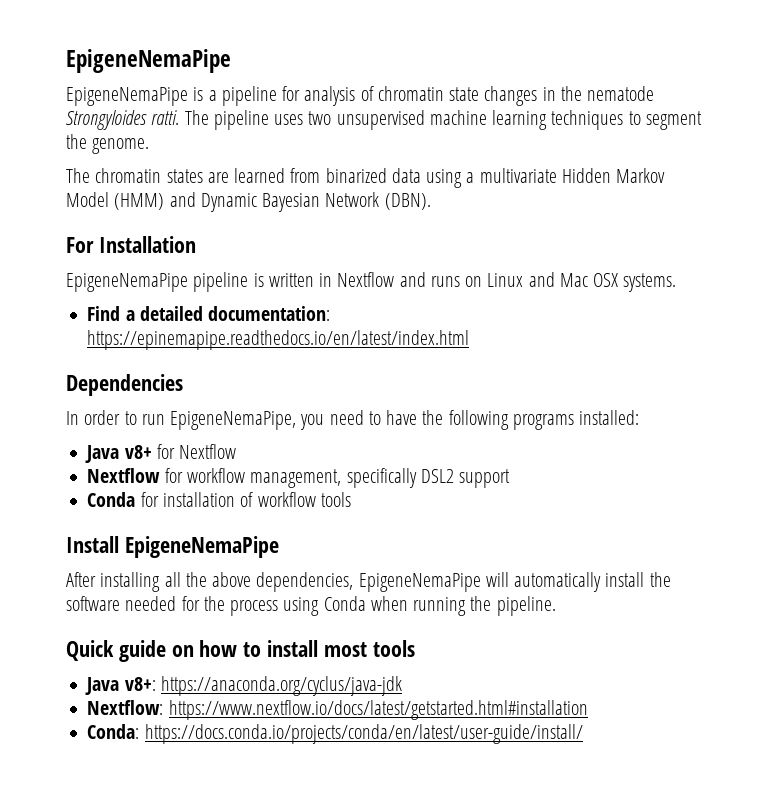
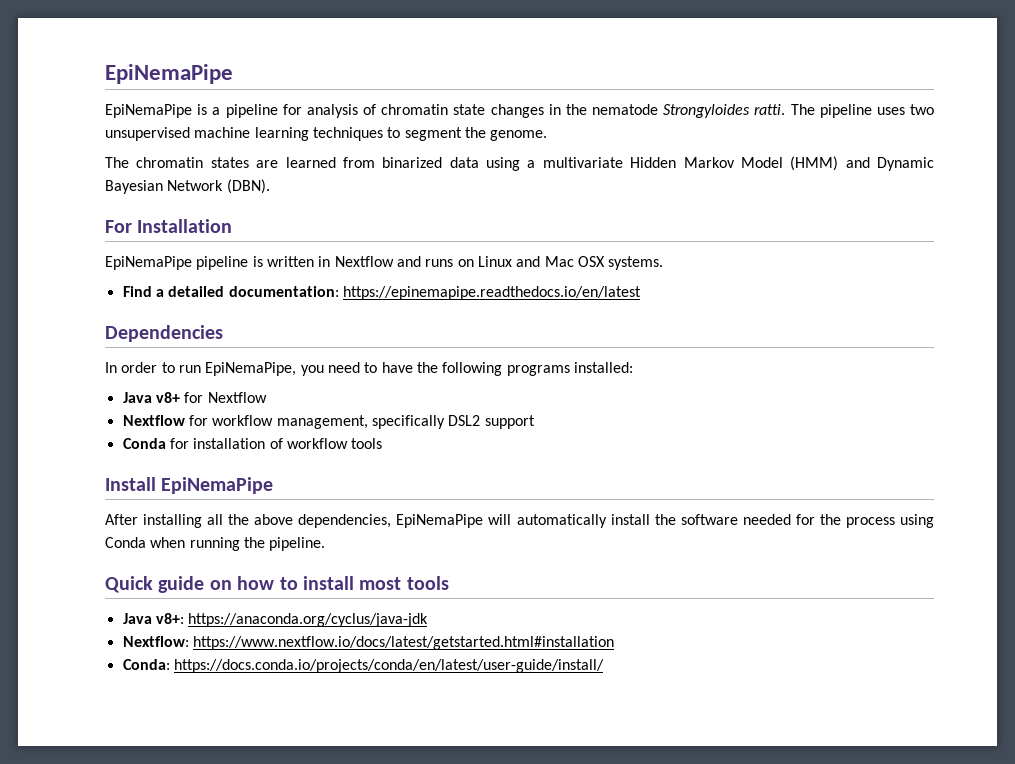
[66,49,231,73] [66,87,188,106] EpigeneNemaPipe // EpigeneNemaPipe -> [105,64,233,84] [105,104,192,118] EpiNemaPipe // EpiNemaPipe
[66,273,188,292] EpigeneNemaPipe -> [105,256,192,270] EpiNemaPipe
[87,330,470,350] https://epinemapipe.readthedocs.io/en/latest/index.html -> [342,286,641,300] https://epinemapipe.readthedocs.io/en/latest
[170,411,297,430] EpigeneNemaPipe, -> [205,362,297,376] EpiNemaPipe,
[124,536,279,558] EpigeneNemaPipe -> [161,477,274,494] EpiNemaPipe
[358,573,481,592] EpigeneNemaPipe -> [396,514,484,528] EpiNemaPipe

